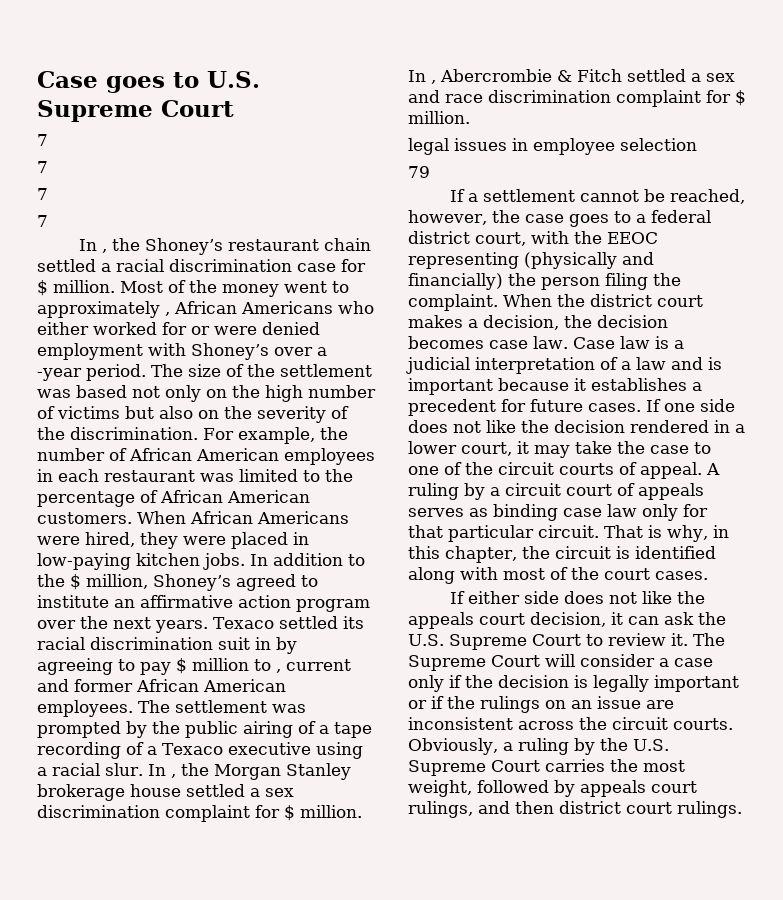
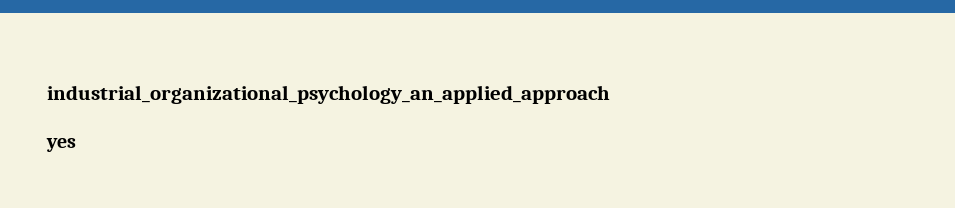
[37,71,260,93] [37,100,234,122] [37,134,48,146] [37,161,48,173] [37,188,48,200] [37,215,48,227] [79,238,372,255] [37,259,366,272] [37,280,349,297] [37,301,374,318] [37,322,320,335] [37,343,327,360] [37,364,372,381] [37,385,376,402] [37,406,349,423] [37,427,348,444] [37,448,375,465] [37,469,353,482] [37,490,310,507] [37,511,349,524] [37,532,309,549] [37,553,365,570] [37,574,318,591] [37,595,370,612] [37,616,364,633] [37,637,297,654] [37,658,351,675] [37,679,286,692] [37,700,306,717] [37,721,372,738] [37,742,363,759] [37,763,351,780] [37,784,294,801] [37,805,362,822] [408,69,735,84] [408,90,746,107] [408,111,470,124] [408,138,697,155] [408,166,430,178] [450,189,746,204] [408,210,711,227] [408,231,658,246] [408,252,654,269] [408,273,681,290] [408,294,703,311] [408,315,668,330] [408,336,684,349] [406,357,722,374] [408,378,702,395] [408,399,735,416] [408,420,745,433] [408,441,711,458] [408,462,720,479] [408,483,704,500] [408,504,708,521] [408,525,729,542] [408,546,716,563] [408,567,708,584] [450,591,706,604] [408,612,726,629] [408,633,725,650] [408,654,713,671] [408,675,739,692] [408,696,674,713] [408,717,733,730] [408,738,669,755] [408,759,685,776] [408,780,697,797] [408,801,742,818] Case goes to U.S. Supreme Court // 7 // 7 // 7 // 7 // In , the Shoney’s restaurant chain settled a racial discrimination case for $ million. Most of the money went to approximately , African Americans who either worked for or were denied employment with Shoney’s over a -year period. The size of the settlement was based not only on the high number of victims but also on the severity of the discrimination. For example, the number of African American employees in each restaurant was limited to the percentage of African American customers. When African Americans were hired, they were placed in low-paying kitchen jobs. In addition to the $ million, Shoney’s agreed to institute an affirmative action program over the next years. Texaco settled its racial discrimination suit in by agreeing to pay $ million to , current and former African American employees. The settlement was prompted by the public airing of a tape recording of a Texaco executive using a racial slur. In , the Morgan Stanley brokerage house settled a sex discrimination complaint for $ million. In , Abercrombie & Fitch settled a sex and race discrimination complaint for $ million. // legal issues in employee selection // 79 // If a settlement cannot be reached, however, the case goes to a federal district court, with the EEOC representing (physically and financially) the person filing the complaint. When the district court makes a decision, the decision becomes case law. Case law is a judicial interpretation of a law and is important because it establishes a precedent for future cases. If one side does not like the decision rendered in a lower court, it may take the case to one of the circuit courts of appeal. A ruling by a circuit court of appeals serves as binding case law only for that particular circuit. That is why, in this chapter, the circuit is identified along with most of the court cases. // If either side does not like the appeals court decision, it can ask the U.S. Supreme Court to review it. The Supreme Court will consider a case only if the decision is legally important or if the rulings on an issue are inconsistent across the circuit courts. Obviously, a ruling by the U.S. Supreme Court carries the most weight, followed by appeals court rulings, and then district court rulings. -> [47,85,610,104] [46,138,76,152] industrial_organizational_psychology_an_applied_approach // yes

